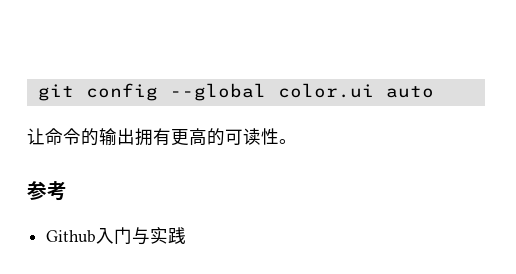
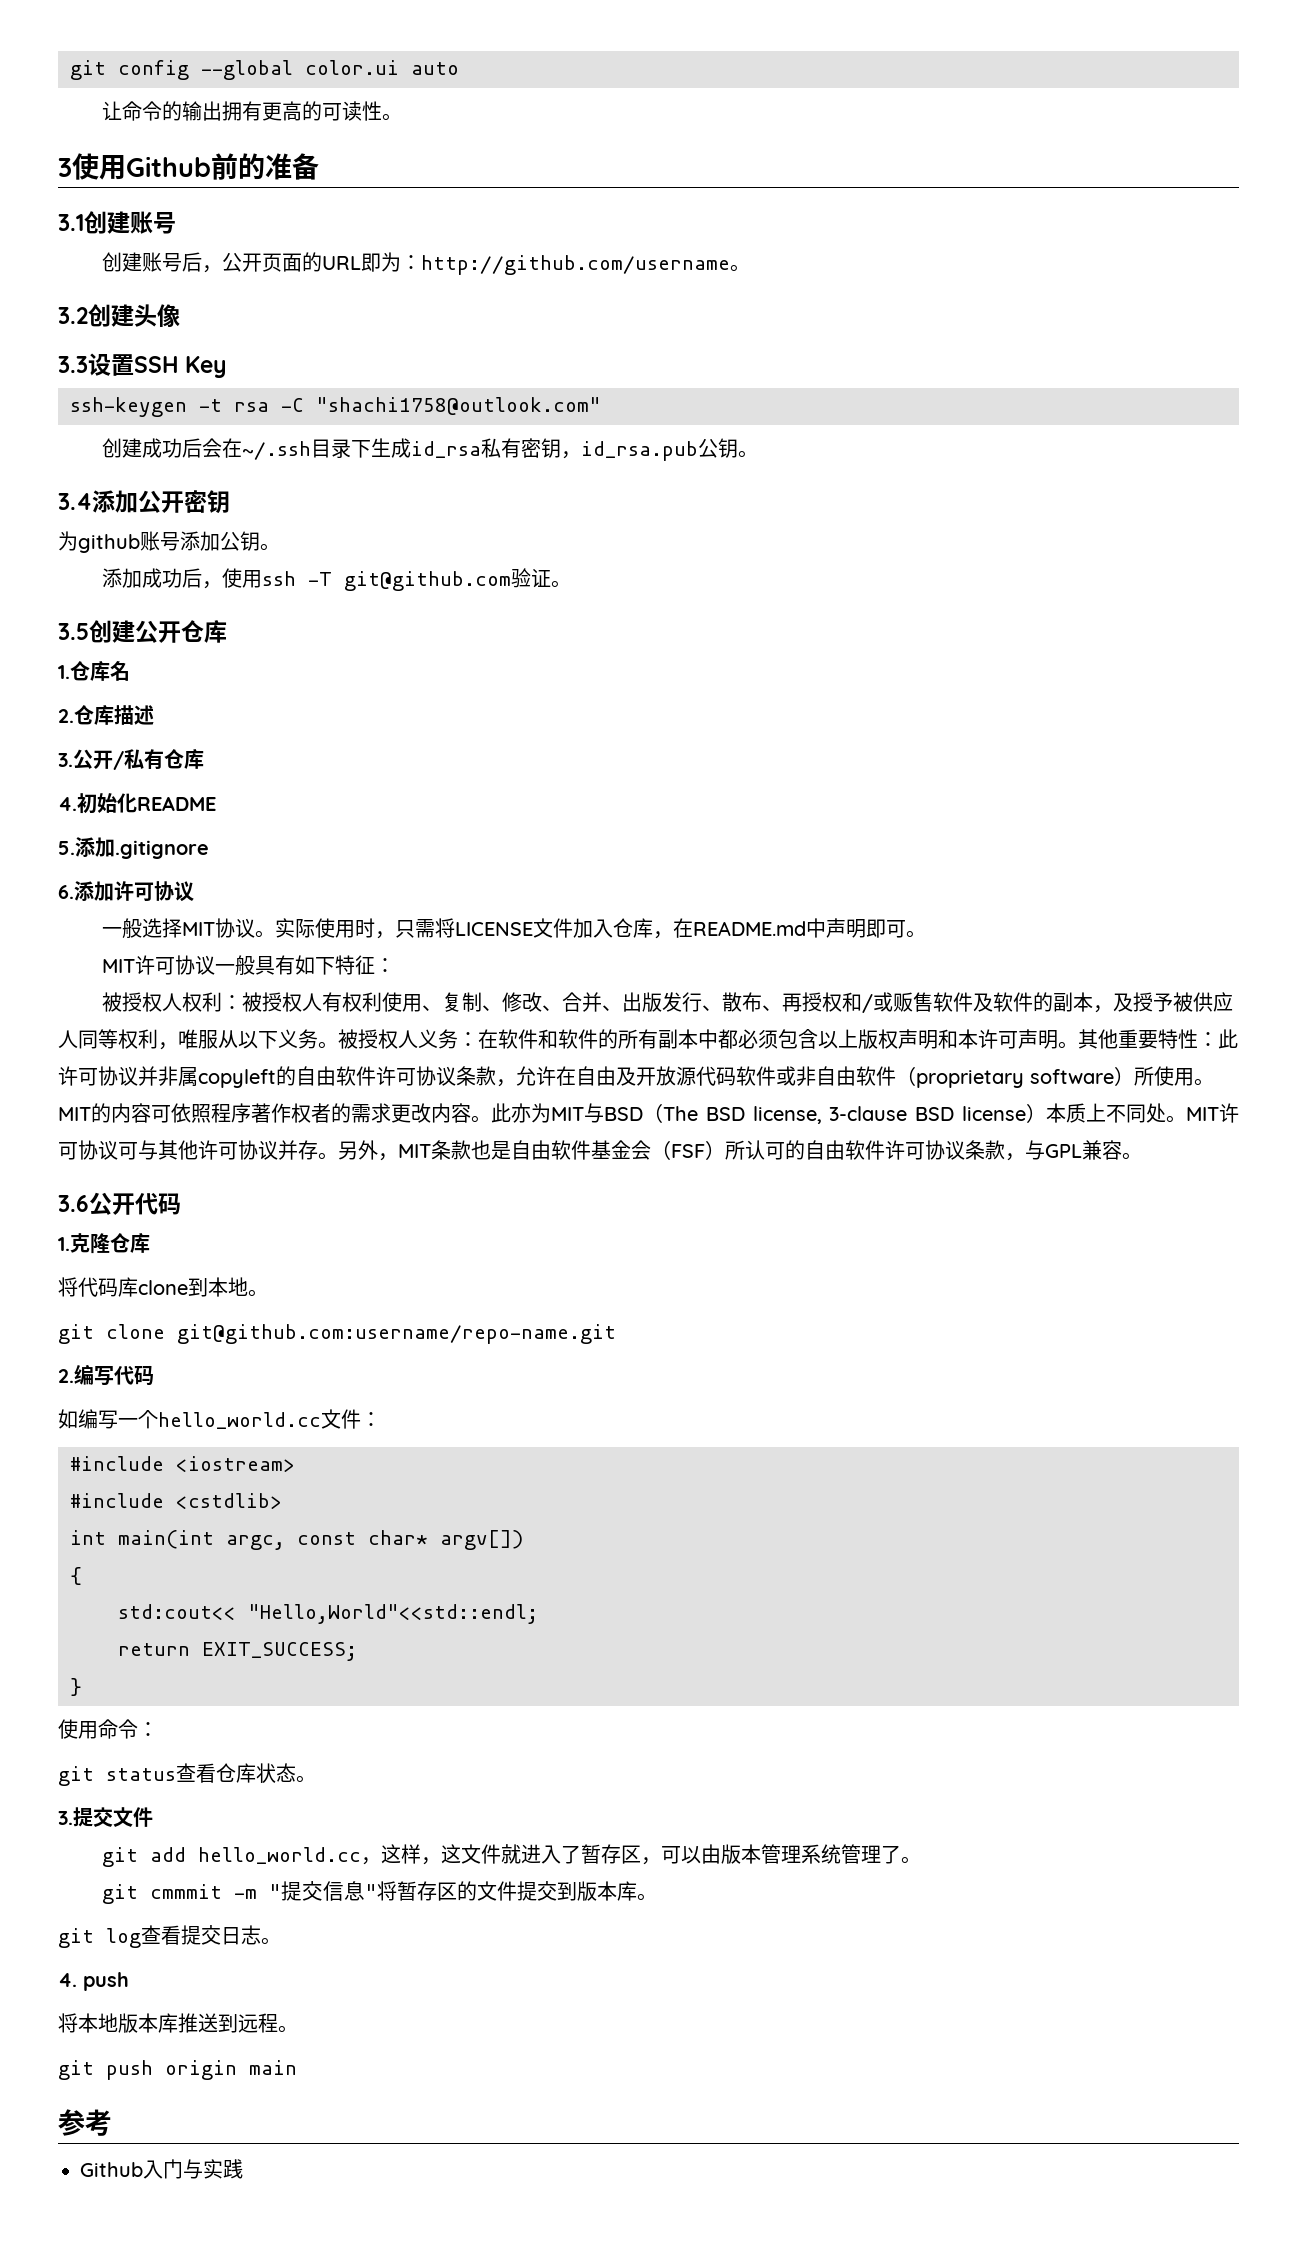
(297, 141) none -> [58,153,319,180] [58,211,176,234] [101,252,750,275] [58,304,180,327] [58,353,228,378] [70,397,601,417] [101,438,758,461] [58,490,230,514] [58,531,280,553] [101,568,571,591] [58,620,227,643] [58,661,130,681] [58,705,154,725] [58,749,204,770] [58,793,216,814] [58,837,209,859] [58,881,194,902] [101,918,926,939] [101,955,395,975] [101,992,1233,1013] [58,1029,1238,1050] [58,1066,1214,1088] [58,1103,1239,1124] [58,1140,1142,1161] [58,1192,181,1215] [58,1233,150,1254] [58,1277,268,1297] [58,1324,616,1344] [58,1364,154,1386] [58,1409,381,1429] [70,1456,295,1472] [70,1493,282,1509] [70,1530,523,1550] [70,1567,82,1585] [118,1604,538,1624] [118,1642,357,1661] [70,1678,82,1696] [58,1719,158,1739] [58,1763,316,1786] [58,1807,153,1827] [101,1844,921,1867] [101,1881,657,1904] [58,1925,281,1948] [58,1972,129,1991] [58,2013,298,2033] [58,2060,297,2080] // 3使用Github前的准备 // 3.1创建账号 // 创建账号后，公开页面的URL即为：http://github.com/username。 // 3.2创建头像 // 3.3设置SSH Key // ssh-keygen -t rsa -C "shachi1758@outlook.com" // 创建成功后会在~/.ssh目录下生成id_rsa私有密钥，id_rsa.pub公钥。 // 3.4添加公开密钥 // 为github账号添加公钥。 // 添加成功后，使用ssh -T git@github.com验证。 // 3.5创建公开仓库 // 1.仓库名 // 2.仓库描述 // 3.公开/私有仓库 // 4.初始化README // 5.添加.gitignore // 6.添加许可协议 // 一般选择MIT协议。实际使用时，只需将LICENSE文件加入仓库，在README.md中声明即可。 // MIT许可协议一般具有如下特征： // 被授权人权利：被授权人有权利使用、复制、修改、合并、出版发行、散布、再授权和/或贩售软件及软件的副本，及授予被供应人同等权利，唯服从以下义务。被授权人义务：在软件和软件的所有副本中都必须包含以上版权声明和本许可声明。其他重要特性：此许可协议并非属copyleft的自由软件许可协议条款，允许在自由及开放源代码软件或非自由软件（proprietary software）所使用。MIT的内容可依照程序著作权者的需求更改内容。此亦为MIT与BSD（The BSD license, 3-clause BSD license）本质上不同处。MIT许可协议可与其他许可协议并存。另外，MIT条款也是自由软件基金会（FSF）所认可的自由软件许可协议条款，与GPL兼容。 // 3.6公开代码 // 1.克隆仓库 // 将代码库clone到本地。 // git clone git@github.com:username/repo-name.git // 2.编写代码 // 如编写一个hello_world.cc文件： // #include <iostream> // #include <cstdlib> // int main(int argc, const char* argv[]) // { // std:cout<< "Hello,World"<<std::endl; // return EXIT_SUCCESS; // } // 使用命令： // git status查看仓库状态。 // 3.提交文件 // git add hello_world.cc，这样，这文件就进入了暂存区，可以由版本管理系统管理了。 // git cmmmit -m "提交信息"将暂存区的文件提交到版本库。 // git log查看提交日志。 // 4. push // 将本地版本库推送到远程。 // git push origin main

